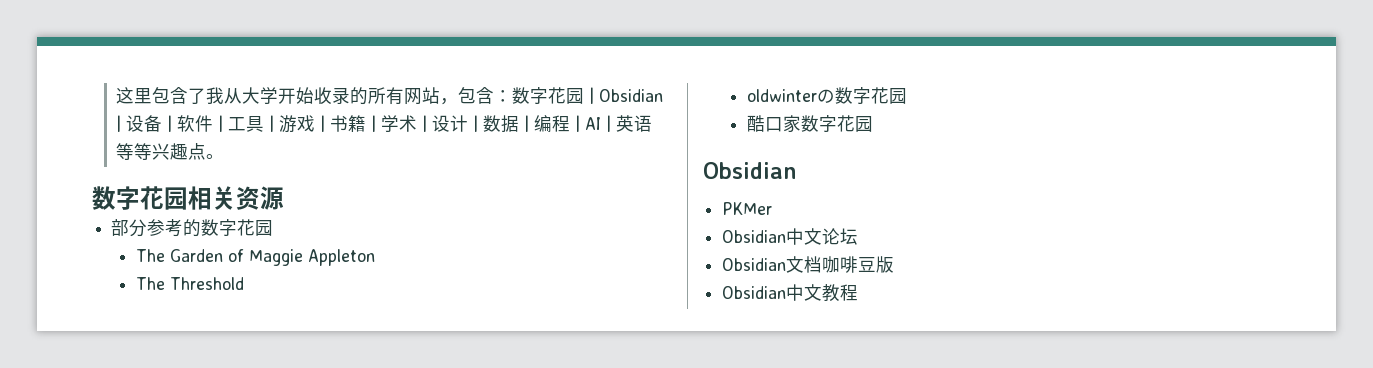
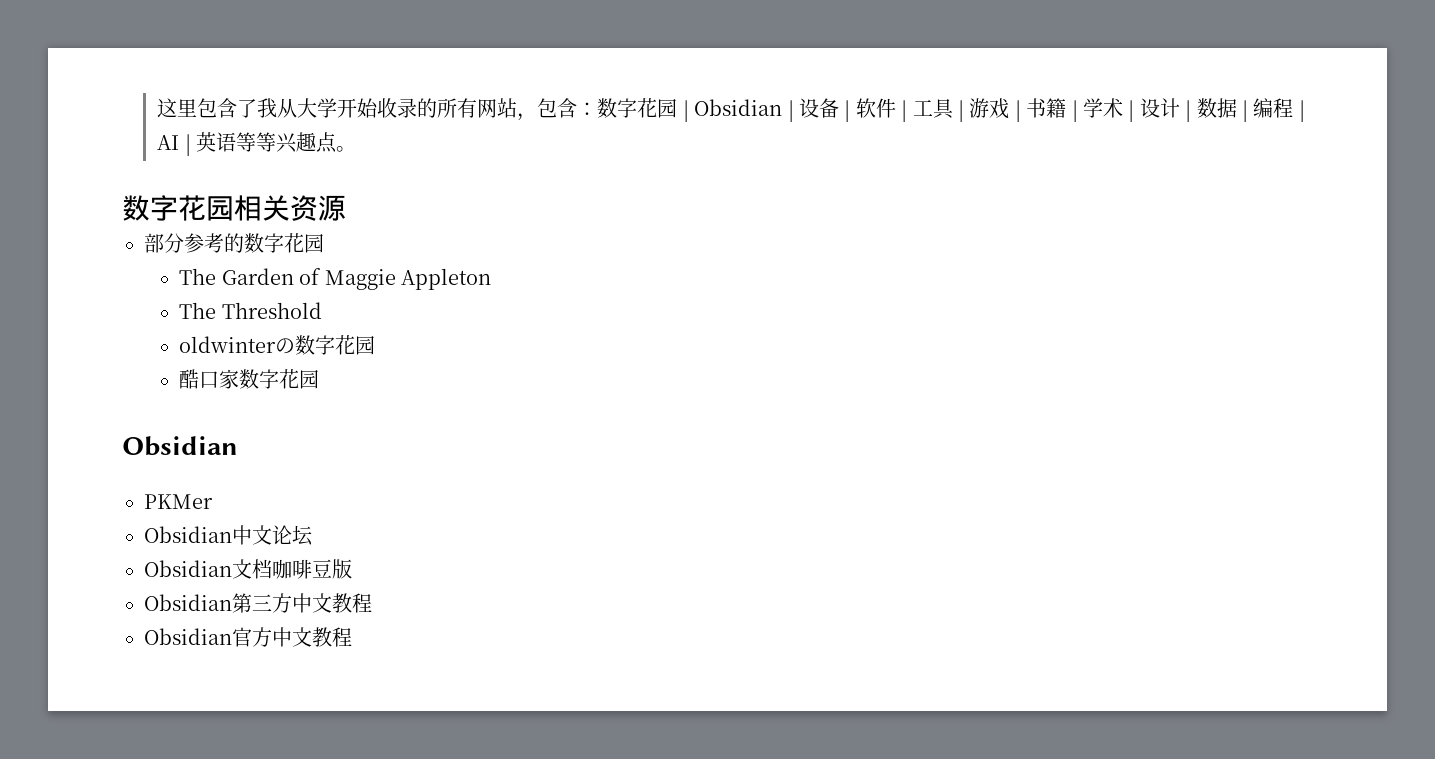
[786,284,859,302] 中文教程 -> [232,593,372,613] [144,627,352,647] 第三方中文教程 // Obsidian官方中文教程

